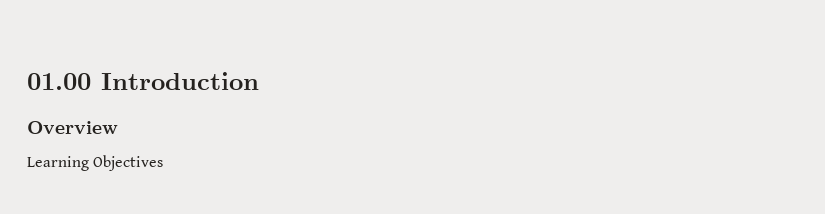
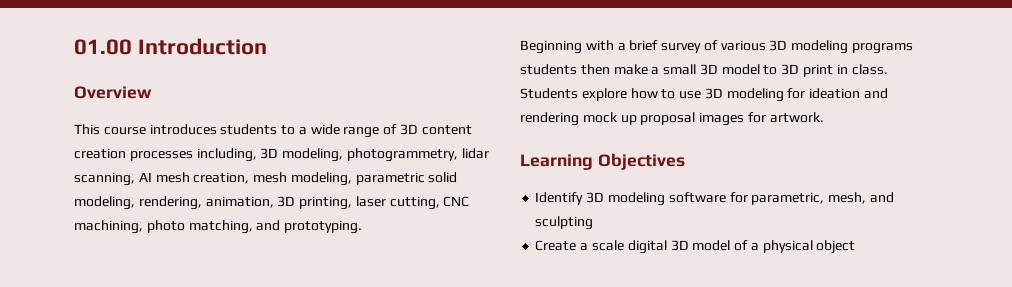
[27,155,164,171] Learning Objectives -> [74,124,472,138] [74,148,489,162] [74,172,458,186] [74,196,470,210] [74,220,363,234] [520,40,914,54] [520,64,888,77] [520,88,889,102] [520,112,824,126] [520,153,685,170] [535,192,894,206] [535,216,594,230] [535,240,856,254] This course introduces students to a wide range of 3D content creation processes including, 3D modeling, photogrammetry, lidar scanning, AI mesh creation, mesh modeling, parametric solid modeling, rendering, animation, 3D printing, laser cutting, CNC machining, photo matching, and prototyping. // Beginning with a brief survey of various 3D modeling programs students then make a small 3D model to 3D print in class. Students explore how to use 3D modeling for ideation and rendering mock up proposal images for artwork. // Learning Objectives // Identify 3D modeling software for parametric, mesh, and sculpting // Create a scale digital 3D model of a physical object

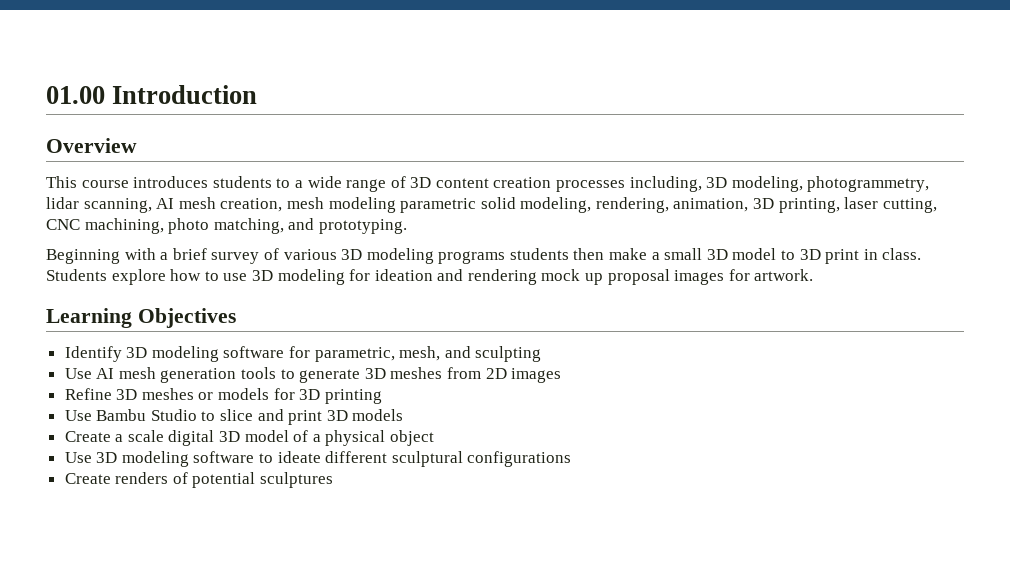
[290,172,352,186] modeling, -> [328,197,396,213] modeling
(594, 223) none -> [64,367,562,383] [64,388,382,404] [64,409,404,425] // Use AI mesh generation tools to generate 3D meshes from 2D images // Refine 3D meshes or models for 3D printing // Use Bambu Studio to slice and print 3D models
(856, 247) none -> [64,451,572,467] [64,472,334,488] // Use 3D modeling software to ideate different sculptural configurations // Create renders of potential sculptures

